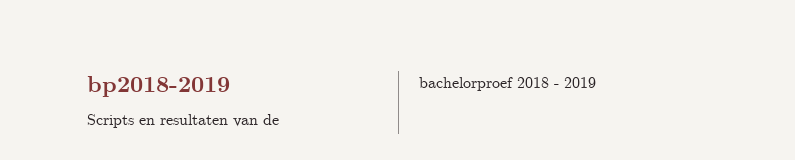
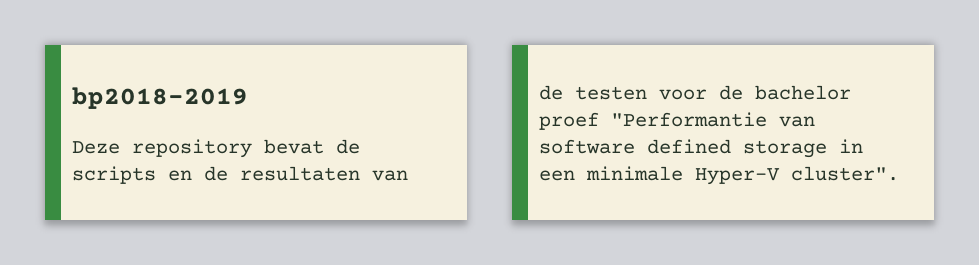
[87,114,279,128] [419,77,596,91] Scripts en resultaten van de bachelorproef 2018 - 2019 -> [72,139,360,158] [72,166,408,184] [539,85,851,100] [539,112,815,130] [539,139,863,158] [539,166,899,185] Deze repository bevat de scripts en de resultaten van de testen voor de bachelor proef "Performantie van software defined storage in een minimale Hyper-V cluster".

